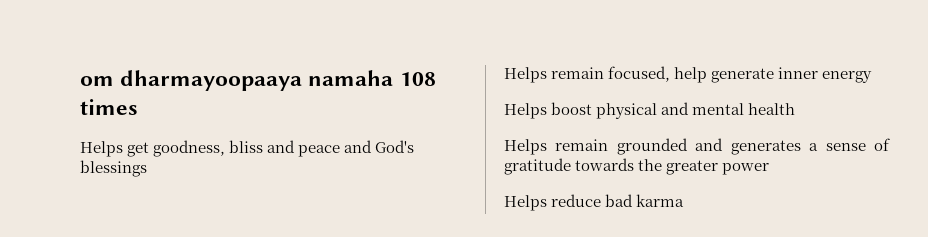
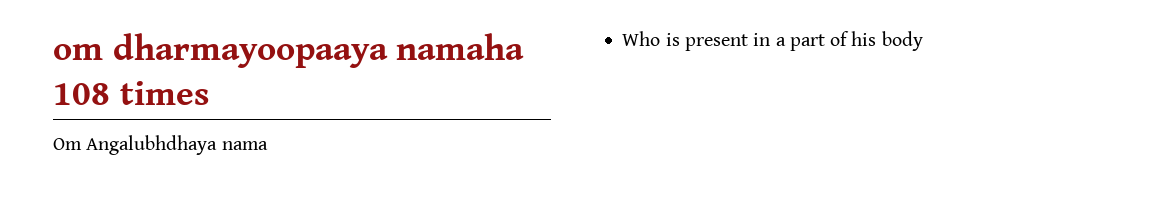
[80,140,415,157] [80,160,147,177] [504,66,873,83] [504,102,796,119] [504,138,891,155] [504,158,770,175] [504,194,685,211] Helps get goodness, bliss and peace and God's blessings // Helps remain focused, help generate inner energy // Helps boost physical and mental health // Helps remain grounded and generates a sense of gratitude towards the greater power // Helps reduce bad karma -> [53,135,268,155] [622,31,923,51] Om Angalubhdhaya nama // Who is present in a part of his body

